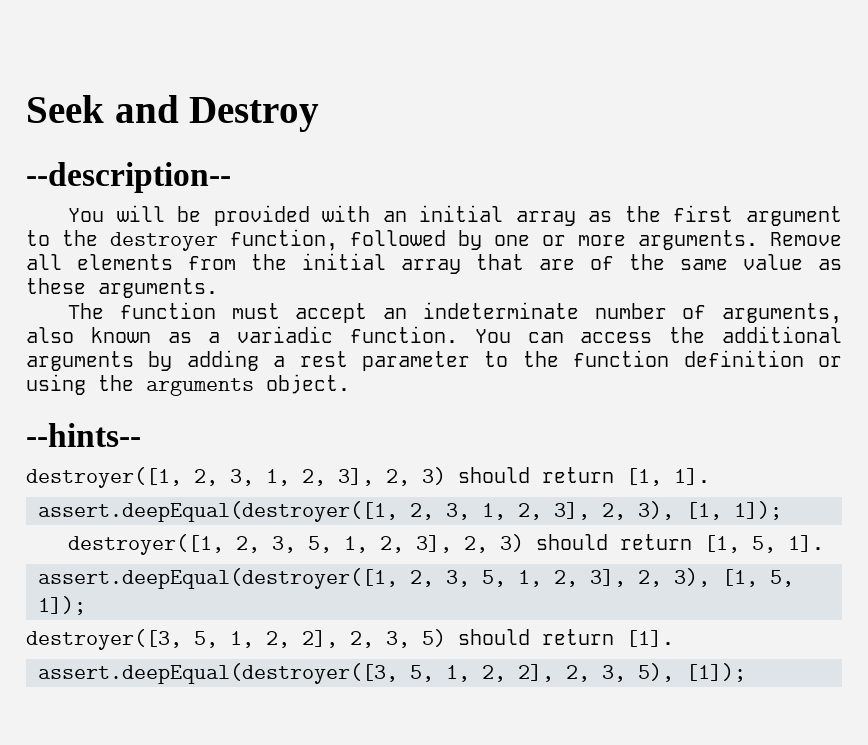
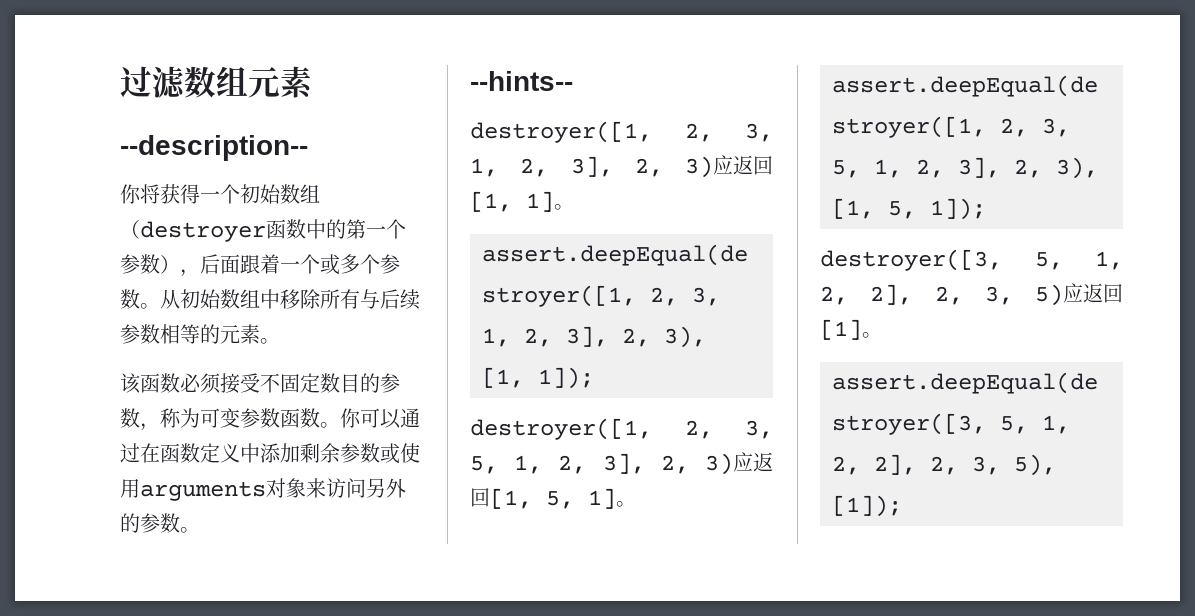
[26,95,320,132] [26,162,231,193] [68,205,843,226] [26,229,842,251] [26,253,842,274] [26,278,218,298] [68,302,842,324] [26,326,842,343] [26,350,842,371] [26,374,350,396] Seek and Destroy // --description-- // You will be provided with an initial array as the first argument to the destroyer function, followed by one or more arguments. Remove all elements from the initial array that are of the same value as these arguments. // The function must accept an indeterminate number of arguments, also known as a variadic function. You can access the additional arguments by adding a rest parameter to the function definition or using the arguments object. -> [120,66,312,99] [120,135,308,161] [120,184,320,204] [120,219,406,242] [120,254,400,277] [120,289,420,310] [120,324,280,344] [120,373,400,394] [120,408,420,431] [120,443,420,464] [120,478,406,501] [120,513,200,533] 过滤数组元素 // --description-- // 你将获得一个初始数组（destroyer函数中的第一个参数），后面跟着一个或多个参数。从初始数组中移除所有与后续参数相等的元素。 // 该函数必须接受不固定数目的参数，称为可变参数函数。你可以通过在函数定义中添加剩余参数或使用arguments对象来访问另外的参数。
[458,467,710,486] should return [1, 1]. -> [713,155,773,175] [470,191,574,212] 应返回[1, 1]。
[536,534,825,553] should return [1, 5, 1]. -> [733,452,773,472] [470,488,636,509] 应返回[1, 5, 1]。
[458,629,674,647] should return [1]. -> [1063,283,1123,303] [820,319,882,340] 应返回[1]。

